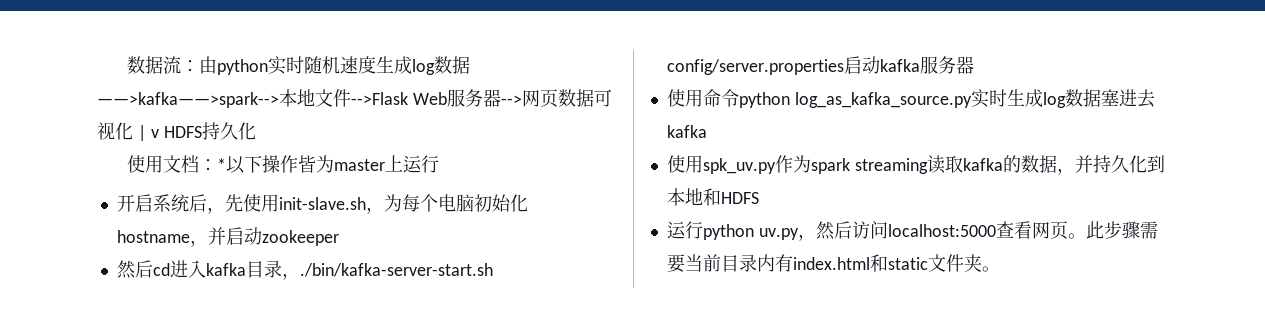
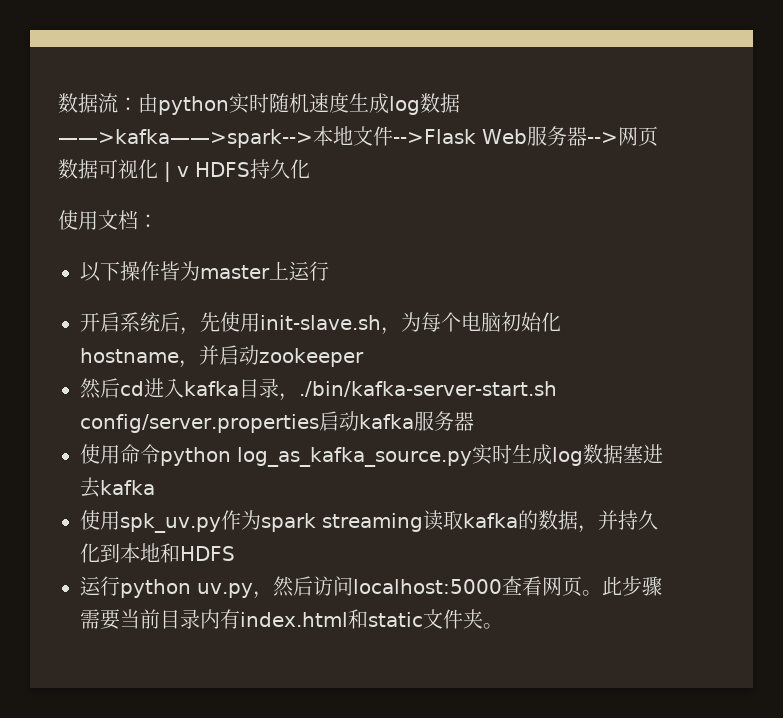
[216,158,226,171] * -> (158, 221) //

